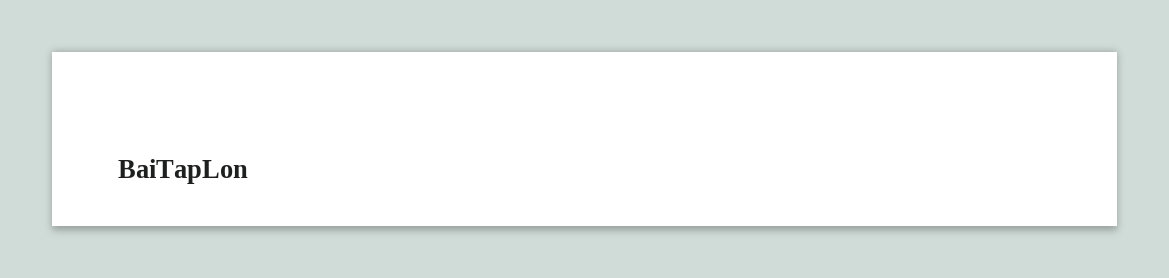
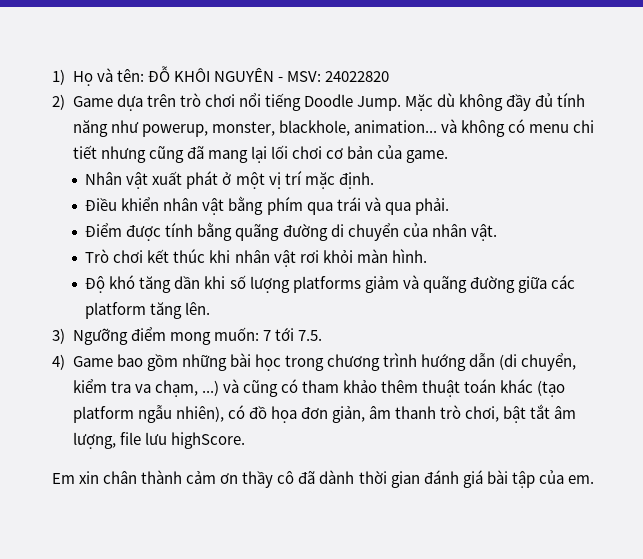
[118,159,248,184] BaiTapLon -> [52,66,389,86] [52,93,586,111] [72,119,594,137] [72,145,449,163] [85,171,374,189] [85,196,449,215] [85,222,497,241] [85,249,427,267] [85,275,575,293] [85,302,211,319] [52,327,322,345] [52,353,577,371] [72,379,566,397] [72,404,577,423] [72,432,245,449] [52,470,594,488] 1) Họ và tên: ĐỖ KHÔI NGUYÊN - MSV: 24022820 // 2) Game dựa trên trò chơi nổi tiếng Doodle Jump. Mặc dù không đầy đủ tính năng như powerup, monster, blackhole, animation... và không có menu chi tiết nhưng cũng đã mang lại lối chơi cơ bản của game. // Nhân vật xuất phát ở một vị trí mặc định. // Điều khiển nhân vật bằng phím qua trái và qua phải. // Điểm được tính bằng quãng đường di chuyển của nhân vật. // Trò chơi kết thúc khi nhân vật rơi khỏi màn hình. // Độ khó tăng dần khi số lượng platforms giảm và quãng đường giữa các platform tăng lên. // 3) Ngưỡng điểm mong muốn: 7 tới 7.5. // 4) Game bao gồm những bài học trong chương trình hướng dẫn (di chuyển, kiểm tra va chạm, ...) và cũng có tham khảo thêm thuật toán khác (tạo platform ngẫu nhiên), có đồ họa đơn giản, âm thanh trò chơi, bật tắt âm lượng, file lưu highScore. // Em xin chân thành cảm ơn thầy cô đã dành thời gian đánh giá bài tập của em.

